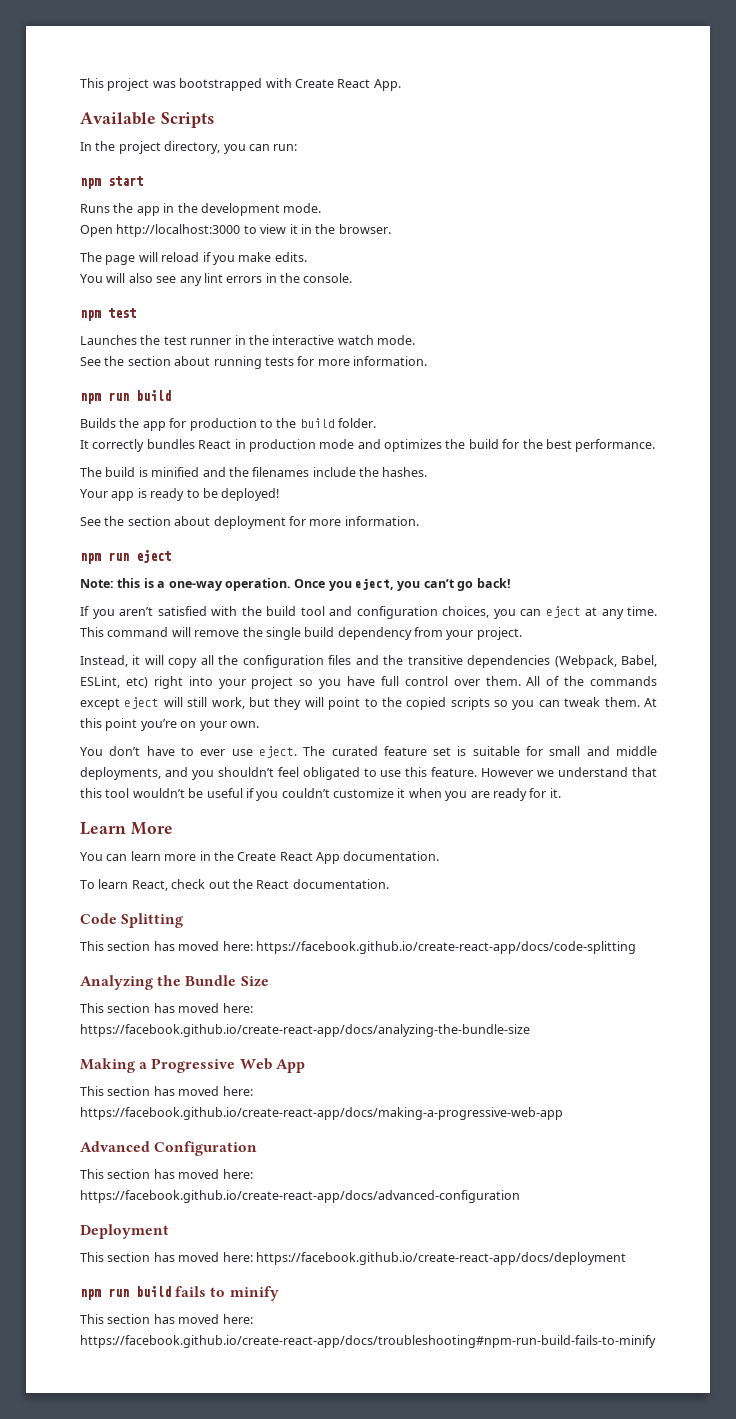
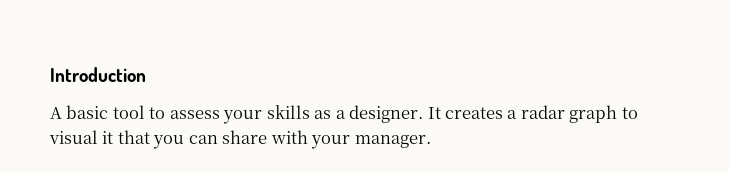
[80,78,401,91] [80,112,214,128] [80,141,298,154] [80,176,143,189] [80,203,322,216] [80,224,391,237] [80,252,307,265] [80,273,353,286] [80,308,136,321] [80,335,415,345] [80,356,427,369] [80,390,171,404] [80,418,376,431] [80,439,656,452] [80,467,428,477] [80,488,280,501] [80,516,419,529] [80,550,171,564] [80,578,511,591] [80,606,657,619] [80,627,522,640] [80,655,657,668] [80,676,657,689] [80,697,658,710] [80,718,259,731] [80,746,657,758] [80,767,657,780] [80,788,561,801] [80,822,173,835] [80,851,440,864] [80,879,389,891] [80,913,184,928] [80,941,636,954] [80,975,269,990] [80,1003,253,1013] [80,1024,530,1037] [80,1058,305,1073] [80,1086,253,1096] [80,1107,563,1120] [80,1141,258,1156] [80,1169,253,1179] [80,1190,520,1203] [80,1224,169,1239] [80,1252,626,1265] [80,1286,279,1301] [80,1314,253,1324] [80,1335,656,1348] This project was bootstrapped with Create React App. // Available Scripts // In the project directory, you can run: // npm start // Runs the app in the development mode. // Open http://localhost:3000 to view it in the browser. // The page will reload if you make edits. // You will also see any lint errors in the console. // npm test // Launches the test runner in the interactive watch mode. // See the section about running tests for more information. // npm run build // Builds the app for production to the build folder. // It correctly bundles React in production mode and optimizes the build for the best performance. // The build is minified and the filenames include the hashes. // Your app is ready to be deployed! // See the section about deployment for more information. // npm run eject // Note: this is a one-way operation. Once you eject, you can’t go back! // If you aren’t satisfied with the build tool and configuration choices, you can eject at any time. This command will remove the single build dependency from your project. // Instead, it will copy all the configuration files and the transitive dependencies (Webpack, Babel, ESLint, etc) right into your project so you have full control over them. All of the commands except eject will still work, but they will point to the copied scripts so you can tweak them. At this point you’re on your own. // You don’t have to ever use eject. The curated feature set is suitable for small and middle deployments, and you shouldn’t feel obligated to use this feature. However we understand that this tool wouldn’t be useful if you couldn’t customize it when you are ready for it. // Learn More // You can learn more in the Create React App documentation. // To learn React, check out the React documentation. // Code Splitting // This section has moved here: https://facebook.github.io/create-react-app/docs/code-splitting // Analyzing the Bundle Size // This section has moved here: https://facebook.github.io/create-react-app/docs/analyzing-the-bundle-size // Making a Progressive Web App // This section has moved here: https://facebook.github.io/create-react-app/docs/making-a-progressive-web-app // Advanced Configuration // This section has moved here: https://facebook.github.io/create-react-app/docs/advanced-configuration // Deployment // This section has moved here: https://facebook.github.io/create-react-app/docs/deployment // npm run build fails to minify // This section has moved here: https://facebook.github.io/create-react-app/docs/troubleshooting#npm-run-build-fails-to-minify -> [50,67,146,82] [50,105,638,124] [49,130,431,149] Introduction // A basic tool to assess your skills as a designer. It creates a radar graph to visual it that you can share with your manager.

